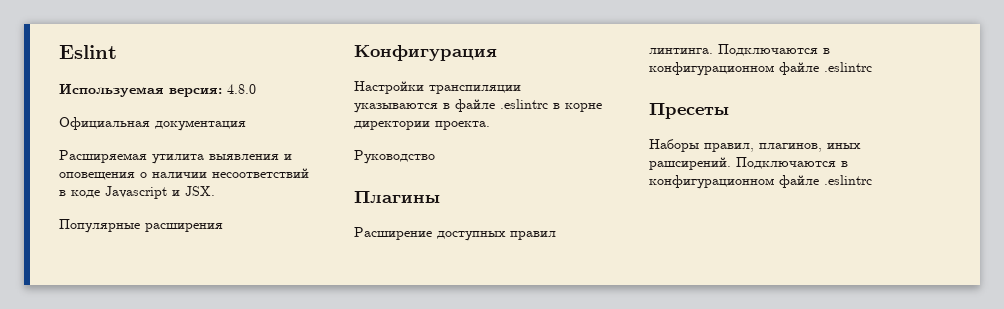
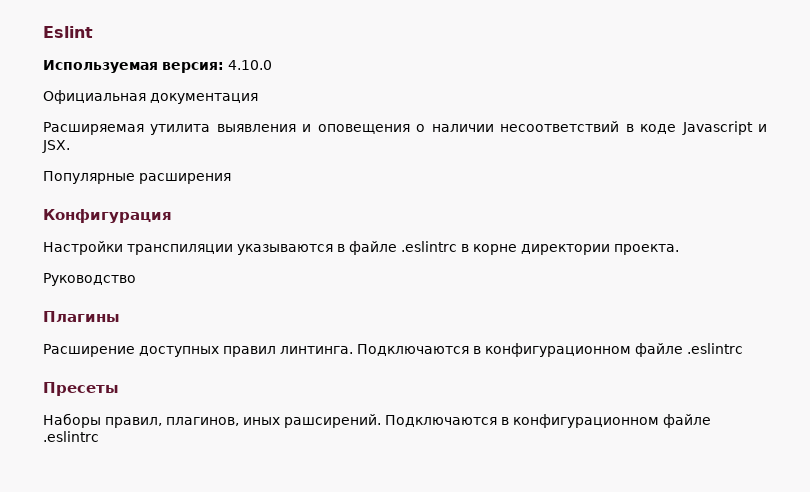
[227,84,256,94] 4.8.0 -> [228,60,272,70] 4.10.0

